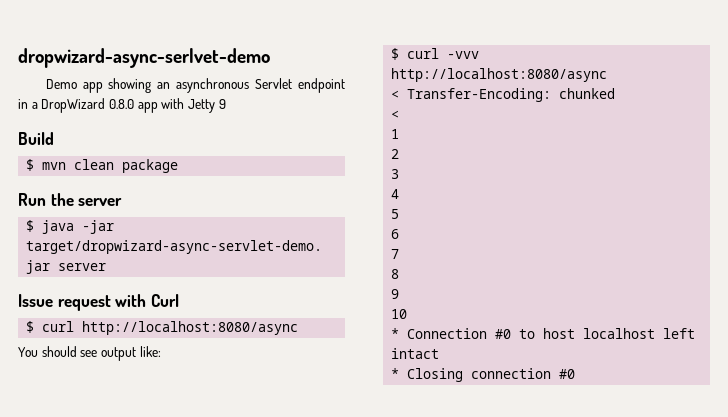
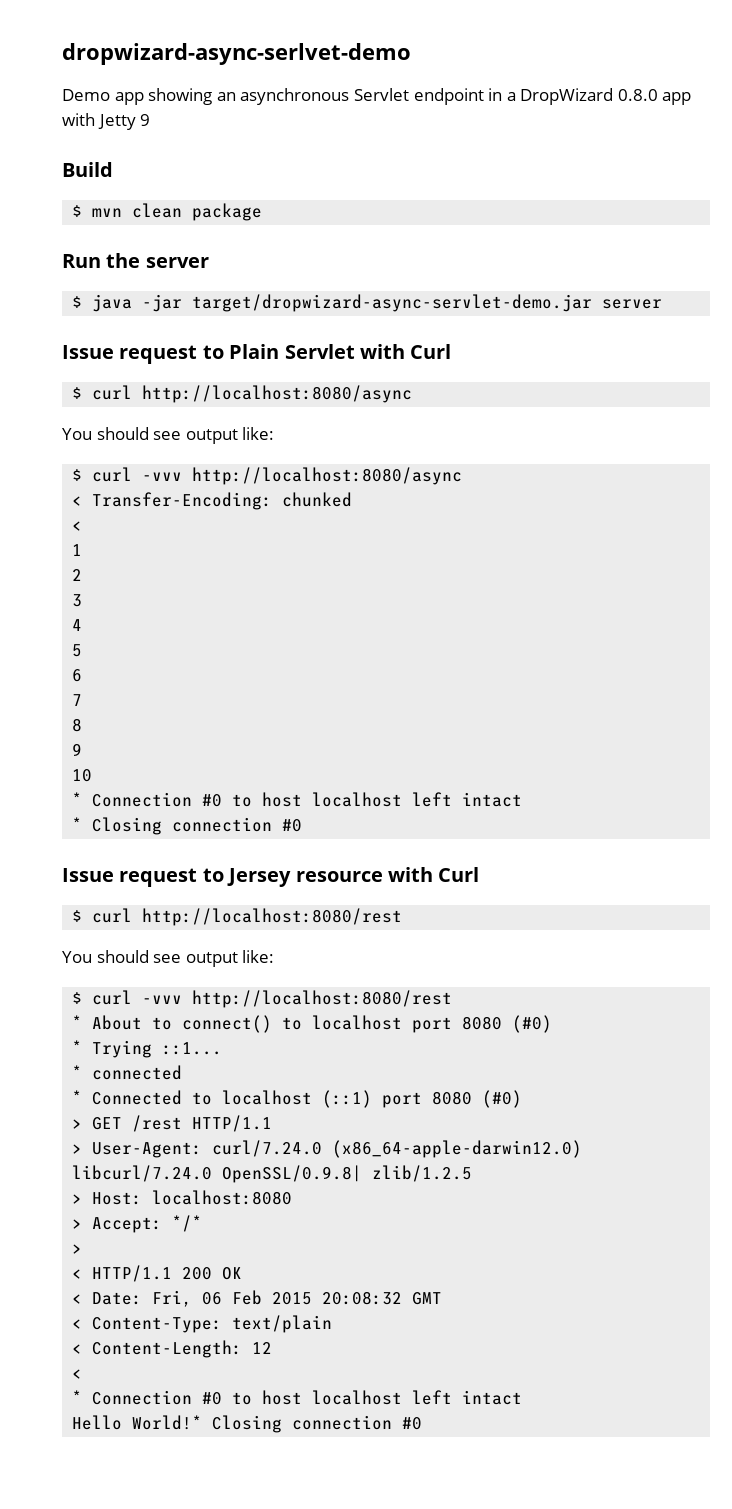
(111, 303) none -> [202,344,355,359] to Plain Servlet
(576, 374) none -> [62,867,480,887] [72,908,403,926] [62,950,275,967] [72,990,453,1008] [72,1015,553,1033] [72,1040,223,1058] [72,1065,183,1080] [72,1090,523,1108] [72,1115,273,1132] [72,1140,583,1158] [72,1165,473,1183] [72,1190,293,1205] [72,1215,203,1233] [72,1244,83,1254] [72,1265,243,1282] [72,1290,443,1307] [72,1315,333,1333] [72,1340,273,1358] [72,1369,83,1379] [72,1390,523,1405] [72,1415,423,1433] // Issue request to Jersey resource with Curl // $ curl http://localhost:8080/rest // You should see output like: // $ curl -vvv http://localhost:8080/rest // * About to connect() to localhost port 8080 (#0) // * Trying ::1... // * connected // * Connected to localhost (::1) port 8080 (#0) // > GET /rest HTTP/1.1 // > User-Agent: curl/7.24.0 (x86_64-apple-darwin12.0) libcurl/7.24.0 OpenSSL/0.9.8| zlib/1.2.5 // > Host: localhost:8080 // > Accept: */* // > // < HTTP/1.1 200 OK // < Date: Fri, 06 Feb 2015 20:08:32 GMT // < Content-Type: text/plain // < Content-Length: 12 // < // * Connection #0 to host localhost left intact // Hello World!* Closing connection #0

